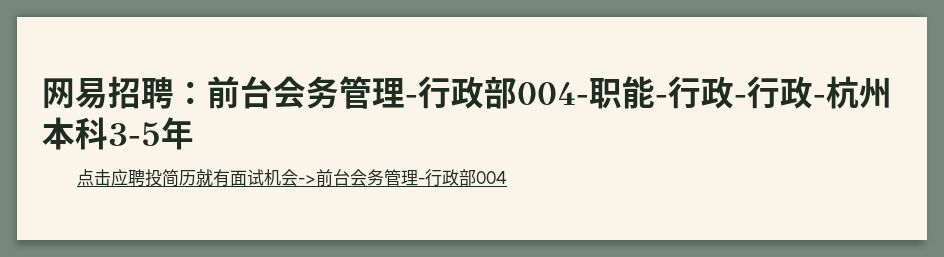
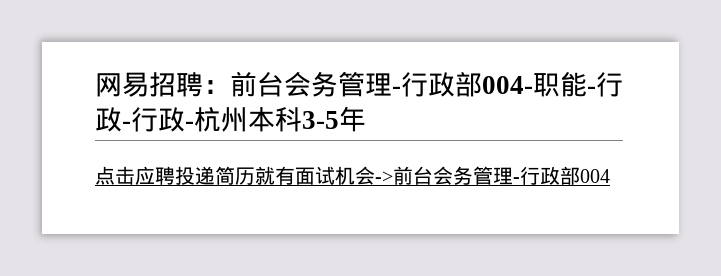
(163, 178) none -> [195,166,215,185] 递

